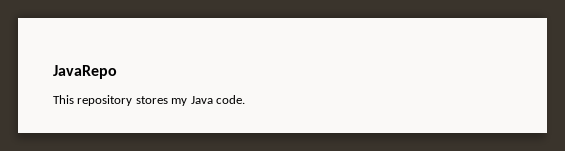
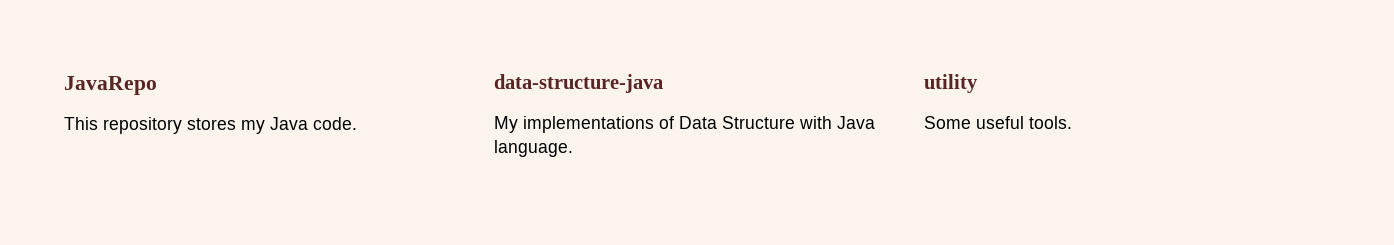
(245, 99) none -> [494,74,663,93] [494,116,875,133] [494,140,573,157] [924,74,978,93] [924,116,1072,129] // data-structure-java // My implementations of Data Structure with Java language. // utility // Some useful tools.

